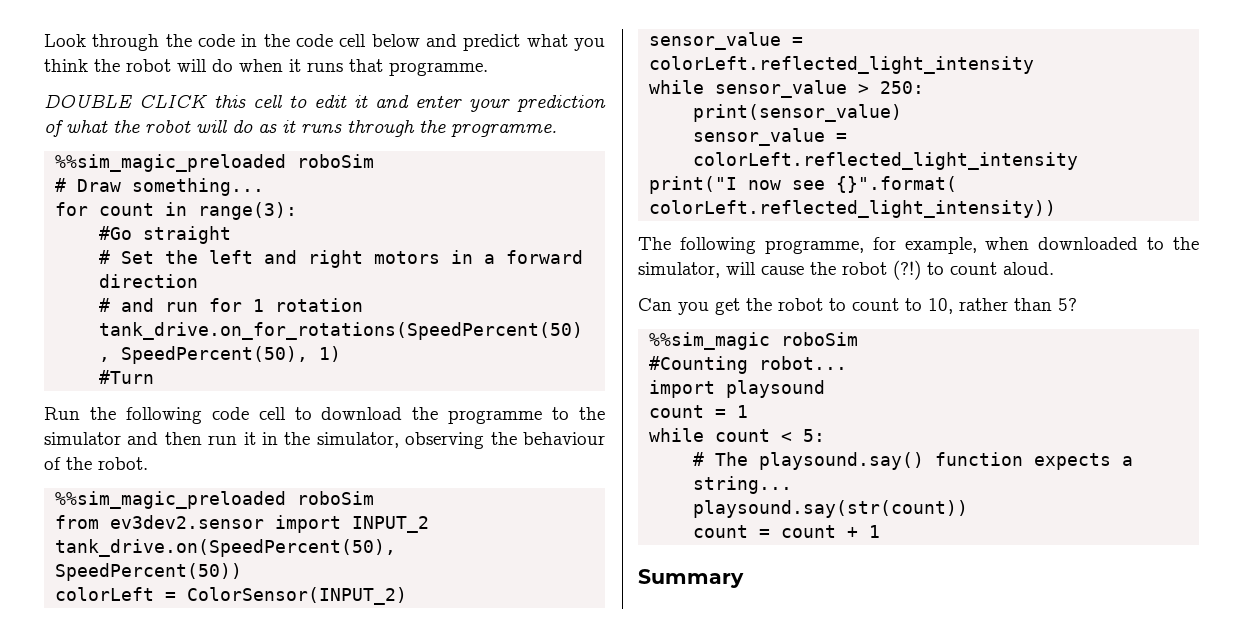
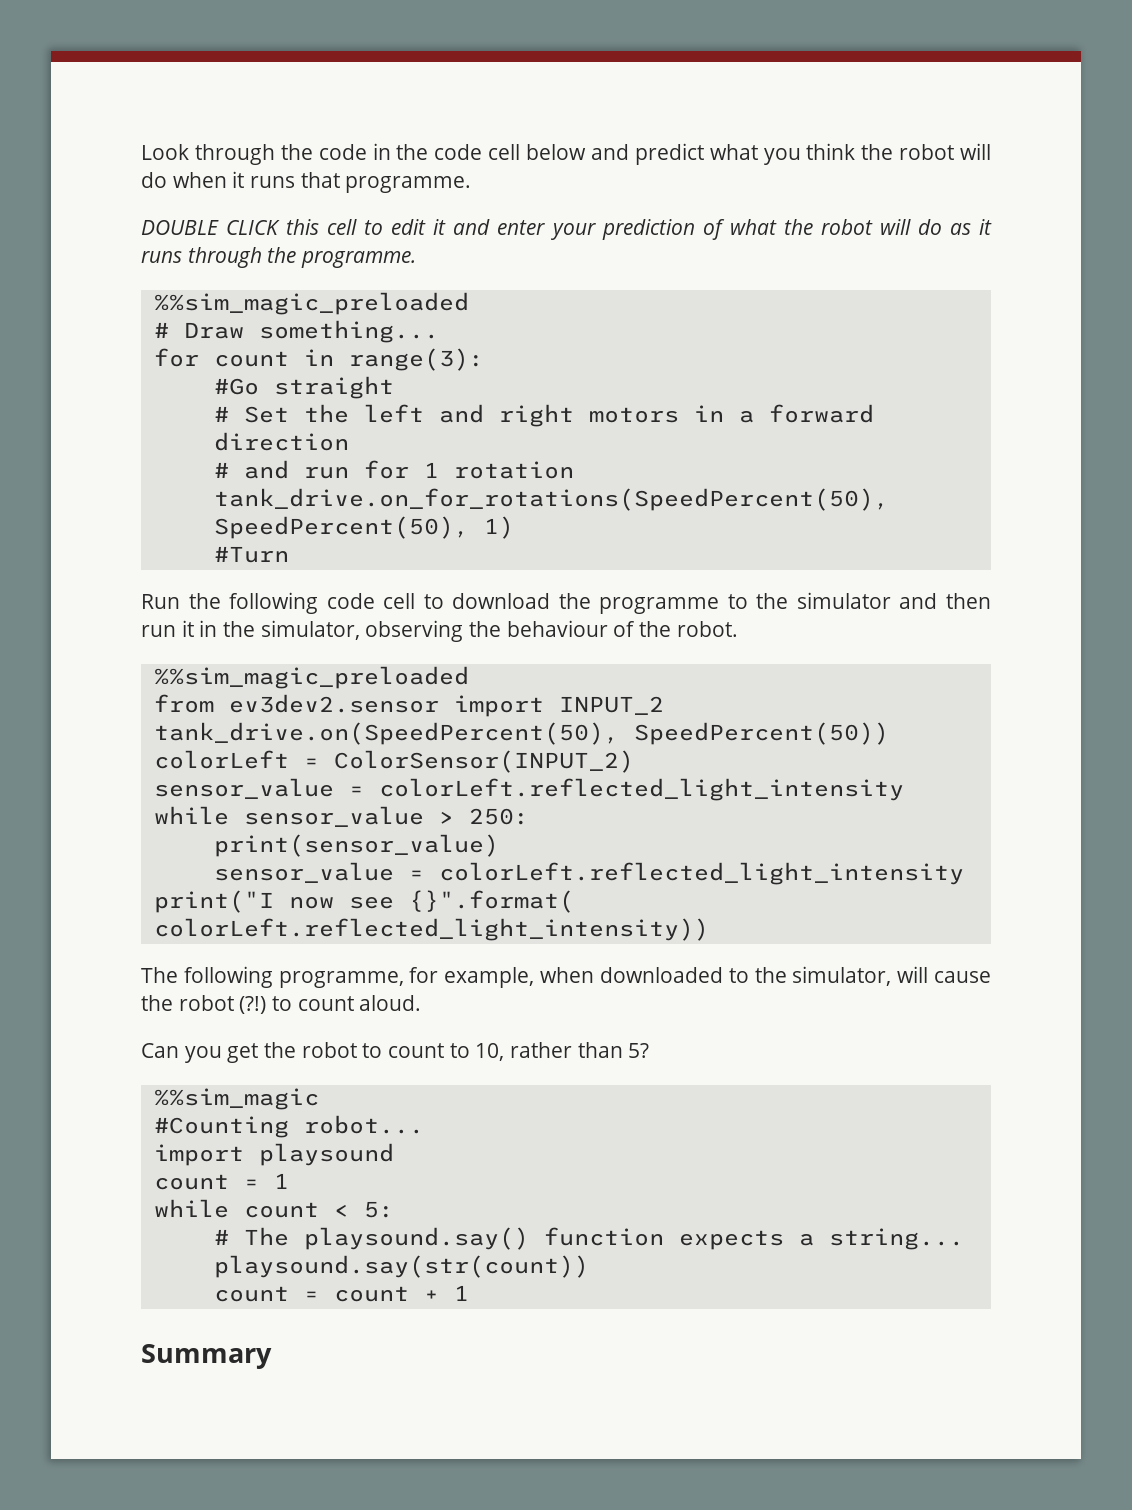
[297,154,375,168] roboSim -> (469, 303) none
[297,491,375,505] roboSim -> (469, 677) none
[781,332,859,346] roboSim -> (319, 1099) none

